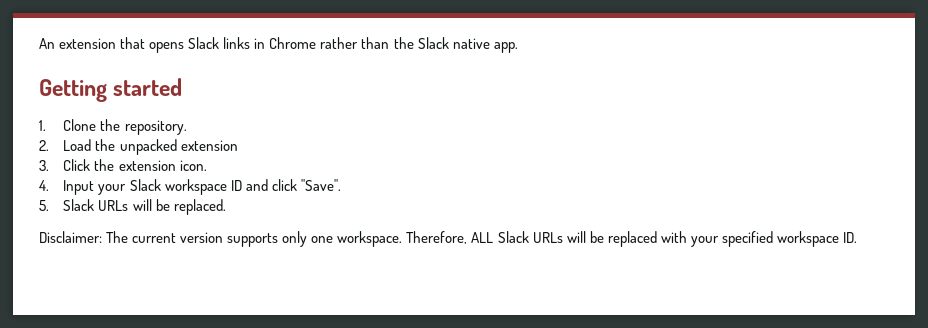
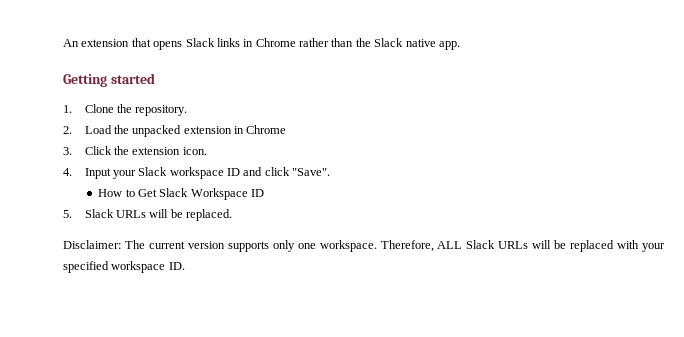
(238, 145) none -> [234,125,287,134] in Chrome
(341, 185) none -> [98,188,265,200] // How to Get Slack Workspace ID

